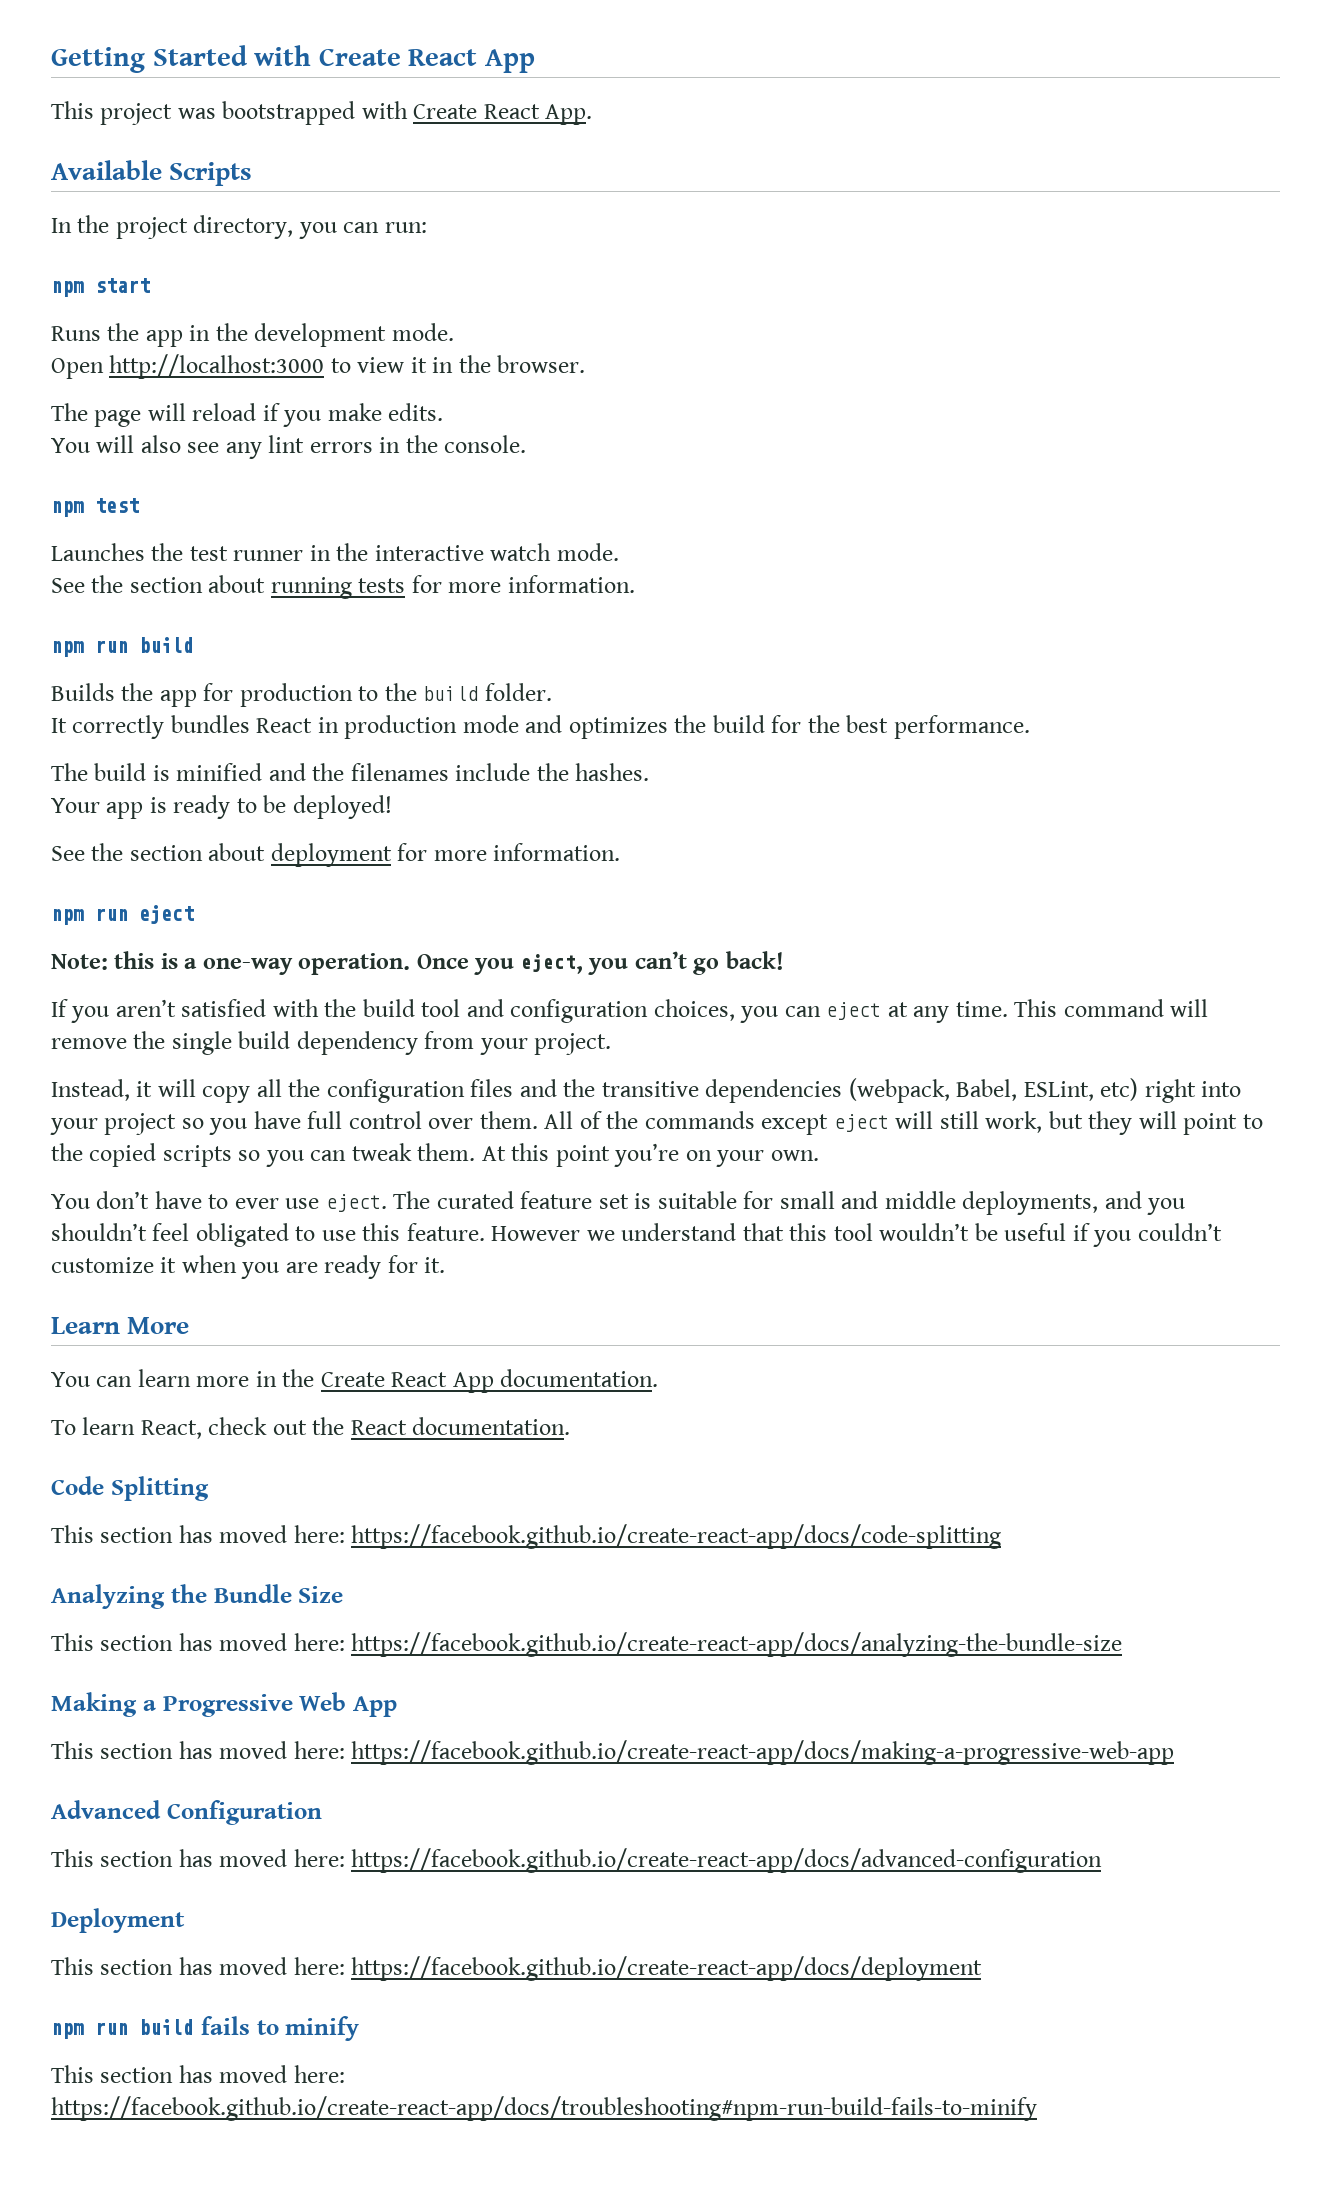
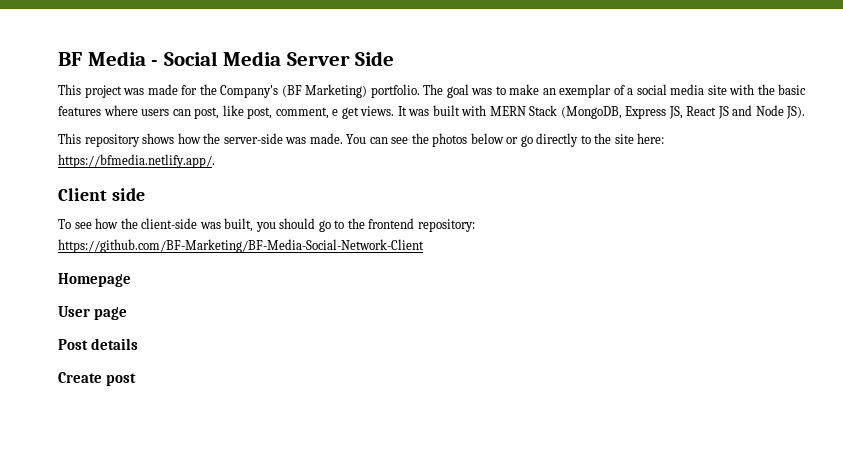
[51,45,535,73] [51,101,593,125] [51,160,253,186] [51,215,427,239] [51,278,150,297] [51,323,454,347] [51,354,586,379] [51,403,444,427] [51,435,527,459] [51,498,139,517] [51,543,619,561] [51,575,635,599] [51,637,194,657] [51,683,552,707] [51,715,1030,739] [51,763,650,781] [51,795,392,819] [51,843,621,867] [51,905,194,925] [51,951,784,975] [51,999,1209,1023] [51,1031,612,1055] [51,1078,1242,1103] [50,1111,1263,1135] [51,1143,819,1167] [51,1191,1186,1215] [51,1223,1222,1247] [51,1255,446,1279] [51,1317,190,1334] [51,1369,659,1393] [51,1417,571,1439] [51,1476,209,1501] [51,1524,1002,1549] [51,1584,344,1609] [51,1632,1123,1657] [51,1692,397,1717] [51,1740,1175,1765] [51,1800,322,1825] [51,1848,1103,1873] [51,1908,185,1933] [51,1956,983,1981] [51,2016,360,2041] [51,2065,345,2083] [51,2096,1037,2121] Getting Started with Create React App // This project was bootstrapped with Create React App. // Available Scripts // In the project directory, you can run: // npm start // Runs the app in the development mode. // Open http://localhost:3000 to view it in the browser. // The page will reload if you make edits. // You will also see any lint errors in the console. // npm test // Launches the test runner in the interactive watch mode. // See the section about running tests for more information. // npm run build // Builds the app for production to the build folder. // It correctly bundles React in production mode and optimizes the build for the best performance. // The build is minified and the filenames include the hashes. // Your app is ready to be deployed! // See the section about deployment for more information. // npm run eject // Note: this is a one-way operation. Once you eject, you can’t go back! // If you aren’t satisfied with the build tool and configuration choices, you can eject at any time. This command will remove the single build dependency from your project. // Instead, it will copy all the configuration files and the transitive dependencies (webpack, Babel, ESLint, etc) right into your project so you have full control over them. All of the commands except eject will still work, but they will point to the copied scripts so you can tweak them. At this point you’re on your own. // You don’t have to ever use eject. The curated feature set is suitable for small and middle deployments, and you shouldn’t feel obligated to use this feature. However we understand that this tool wouldn’t be useful if you couldn’t customize it when you are ready for it. // Learn More // You can learn more in the Create React App documentation. // To learn React, check out the React documentation. // Code Splitting // This section has moved here: https://facebook.github.io/create-react-app/docs/code-splitting // Analyzing the Bundle Size // This section has moved here: https://facebook.github.io/create-react-app/docs/analyzing-the-bundle-size // Making a Progressive Web App // This section has moved here: https://facebook.github.io/create-react-app/docs/making-a-progressive-web-app // Advanced Configuration // This section has moved here: https://facebook.github.io/create-react-app/docs/advanced-configuration // Deployment // This section has moved here: https://facebook.github.io/create-react-app/docs/deployment // npm run build fails to minify // This section has moved here: https://facebook.github.io/create-react-app/docs/troubleshooting#npm-run-build-fails-to-minify -> [58,51,395,66] [58,84,807,98] [58,105,806,119] [58,133,665,147] [58,154,215,168] [58,188,145,201] [58,218,475,232] [58,239,424,253] [58,273,131,287] [58,306,128,320] [58,338,139,350] [58,372,137,386] BF Media - Social Media Server Side // This project was made for the Company's (BF Marketing) portfolio. The goal was to make an exemplar of a social media site with the basic features where users can post, like post, comment, e get views. It was built with MERN Stack (MongoDB, Express JS, React JS and Node JS). // This repository shows how the server-side was made. You can see the photos below or go directly to the site here: https://bfmedia.netlify.app/. // Client side // To see how the client-side was built, you should go to the frontend repository: https://github.com/BF-Marketing/BF-Media-Social-Network-Client // Homepage // User page // Post details // Create post

